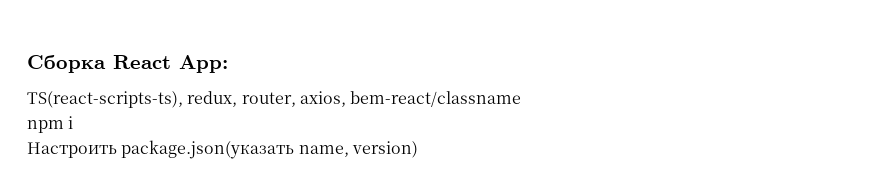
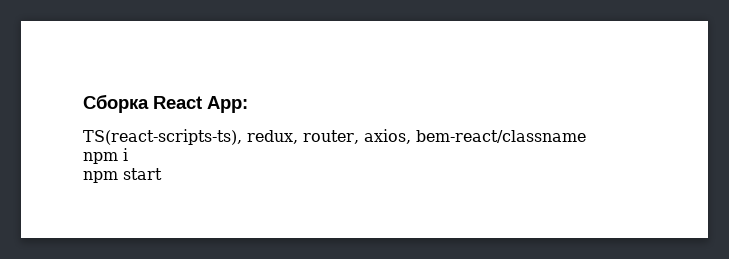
[27,140,418,159] Настроить package.json(указать name, version) -> [83,168,162,183] npm start

